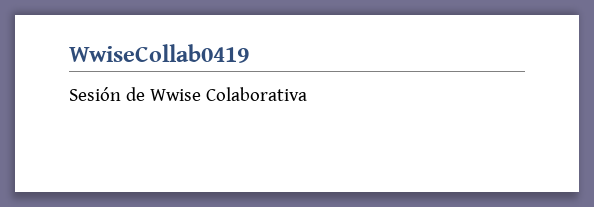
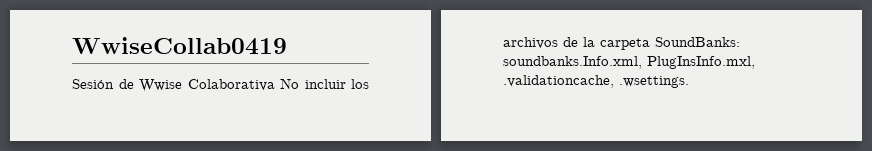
(307, 94) none -> [280,78,369,89] [503,37,740,50] [503,56,755,69] [503,75,689,88] No incluir los archivos de la carpeta SoundBanks: soundbanks.Info.xml, PlugInsInfo.mxl, .validationcache, .wsettings.

